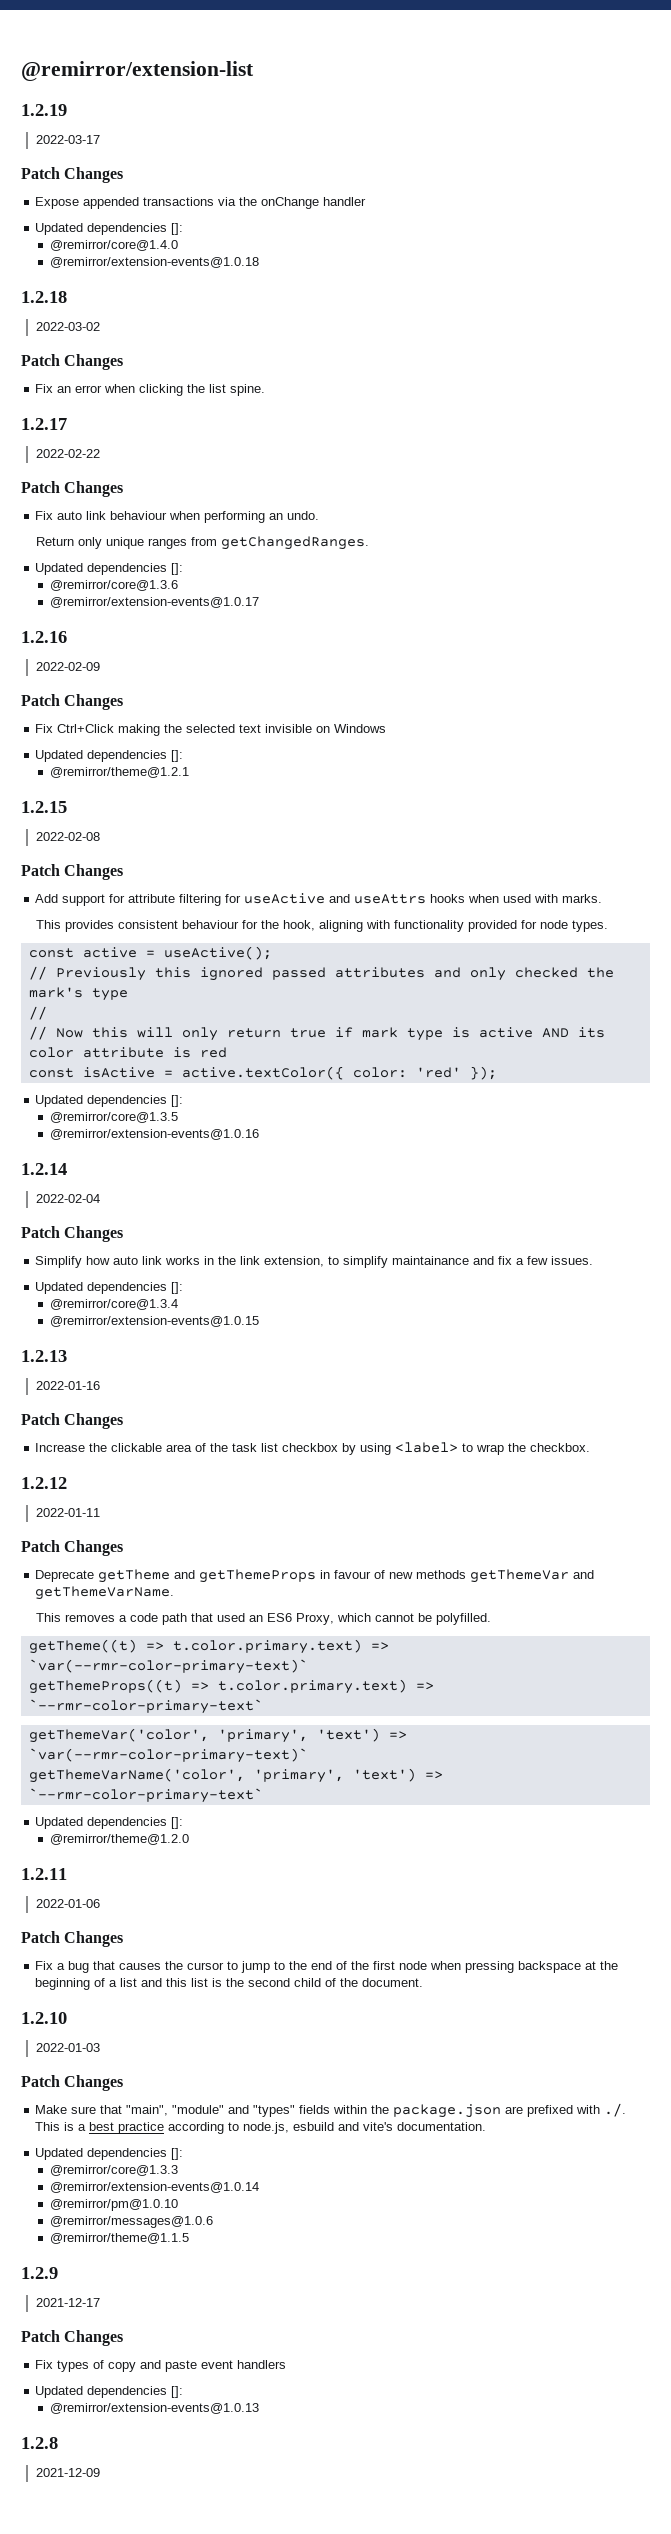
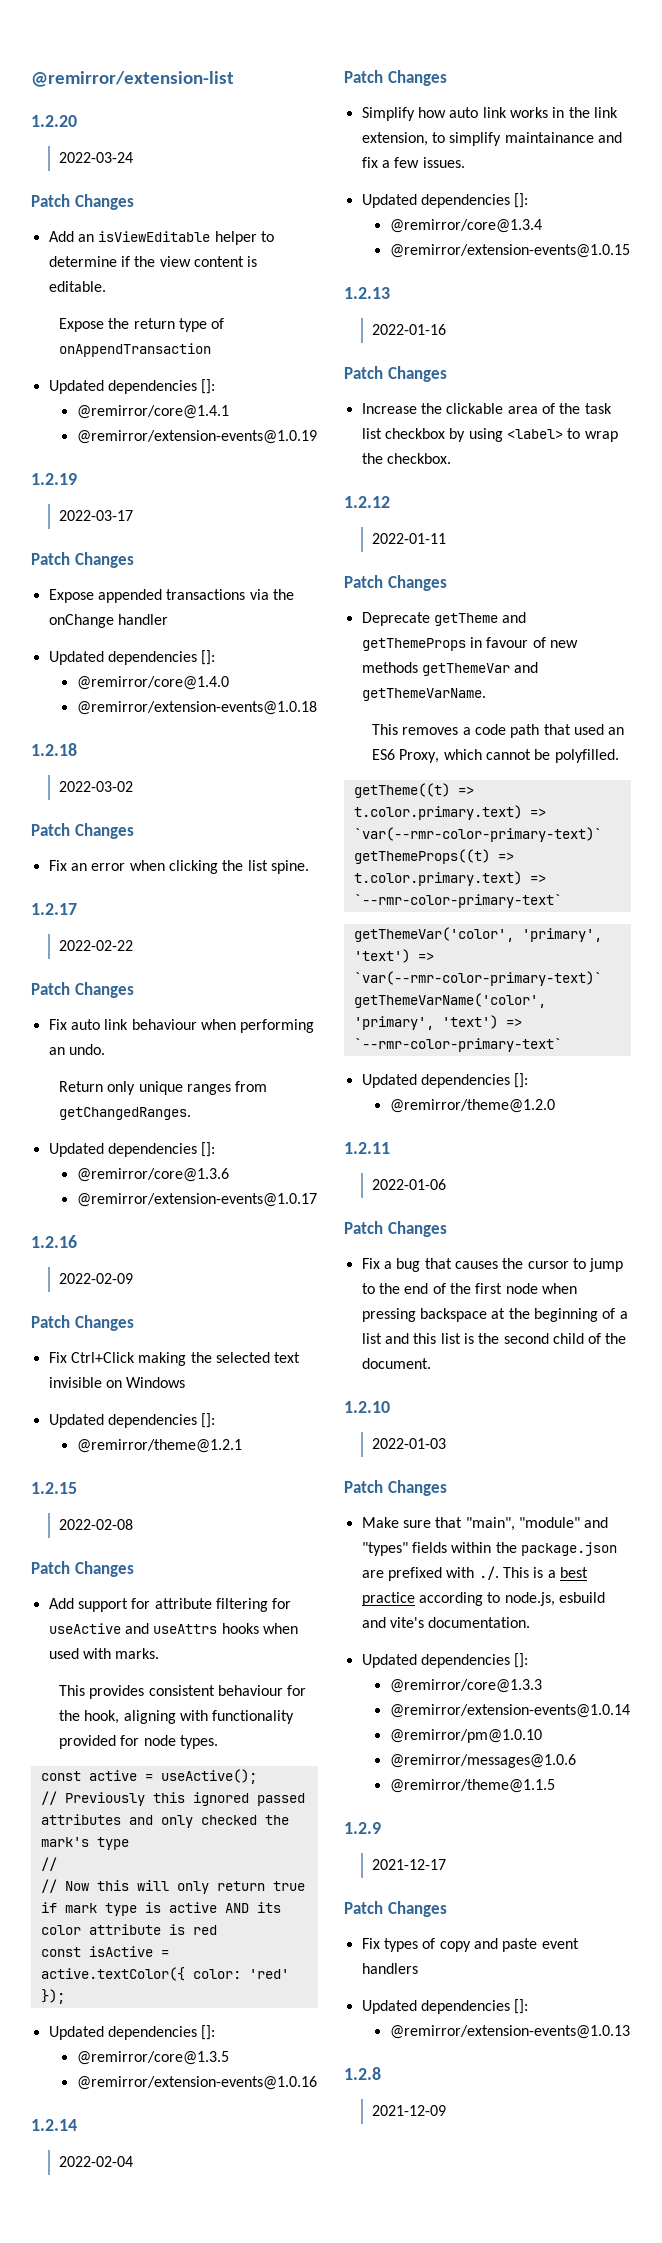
(254, 71) none -> [31,115,77,127] [58,152,133,163] [31,194,134,210] [48,231,274,245] [48,256,258,267] [48,281,106,292] [58,318,225,332] [58,343,211,357] [48,379,216,394] [76,405,229,419] [76,430,317,444] // 1.2.20 // 2022-03-24 // Patch Changes // Add an isViewEditable helper to determine if the view content is editable. // Expose the return type of onAppendTransaction // Updated dependencies []: // @remirror/core@1.4.1 // @remirror/extension-events@1.0.19

